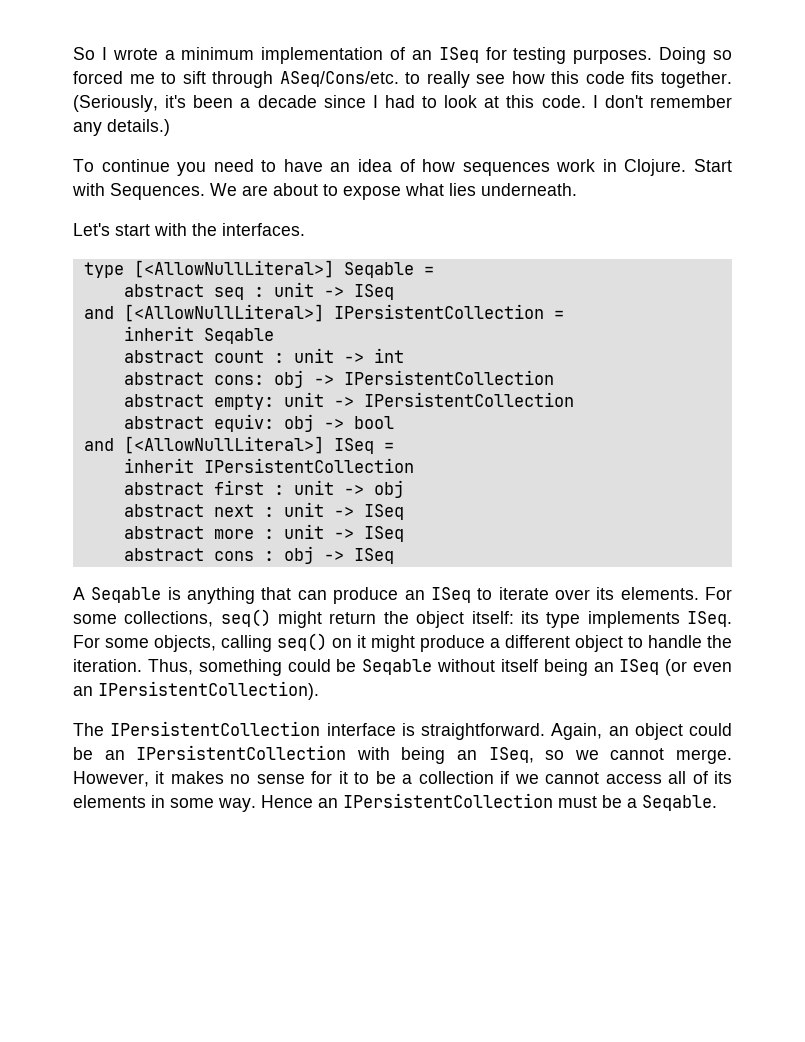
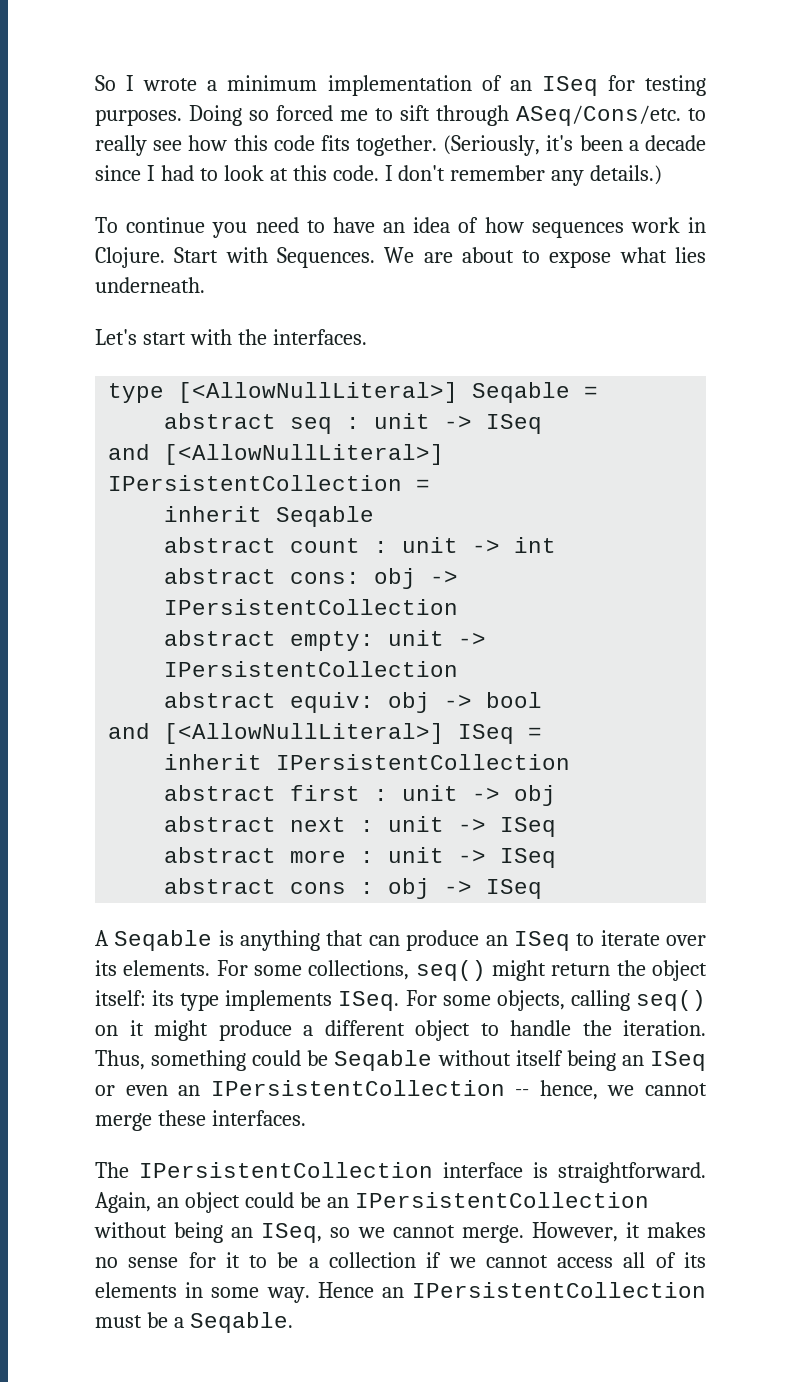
[665,659,688,676] (or -> [95,1085,115,1096] or
[98,681,319,700] IPersistentCollection). -> [210,1080,707,1100] [95,1110,306,1131] IPersistentCollection -- hence, we cannot merge these interfaces.
[356,747,390,760] with -> [94,1222,167,1238] without

